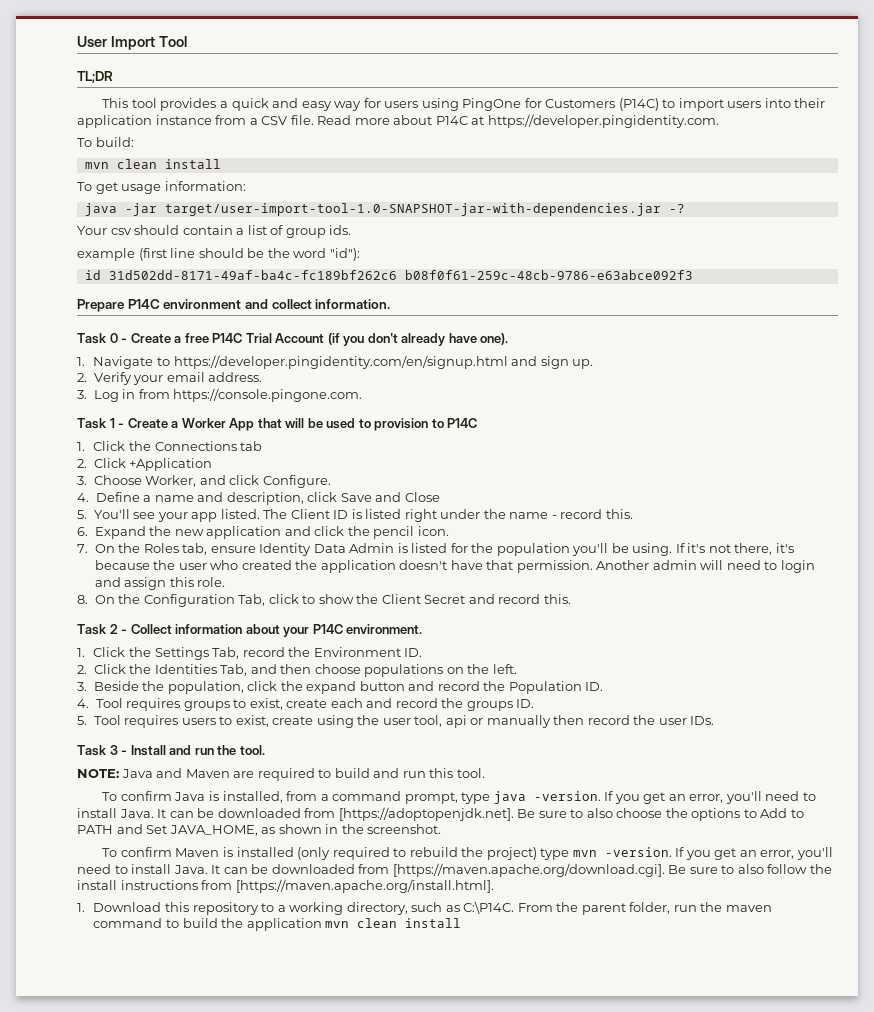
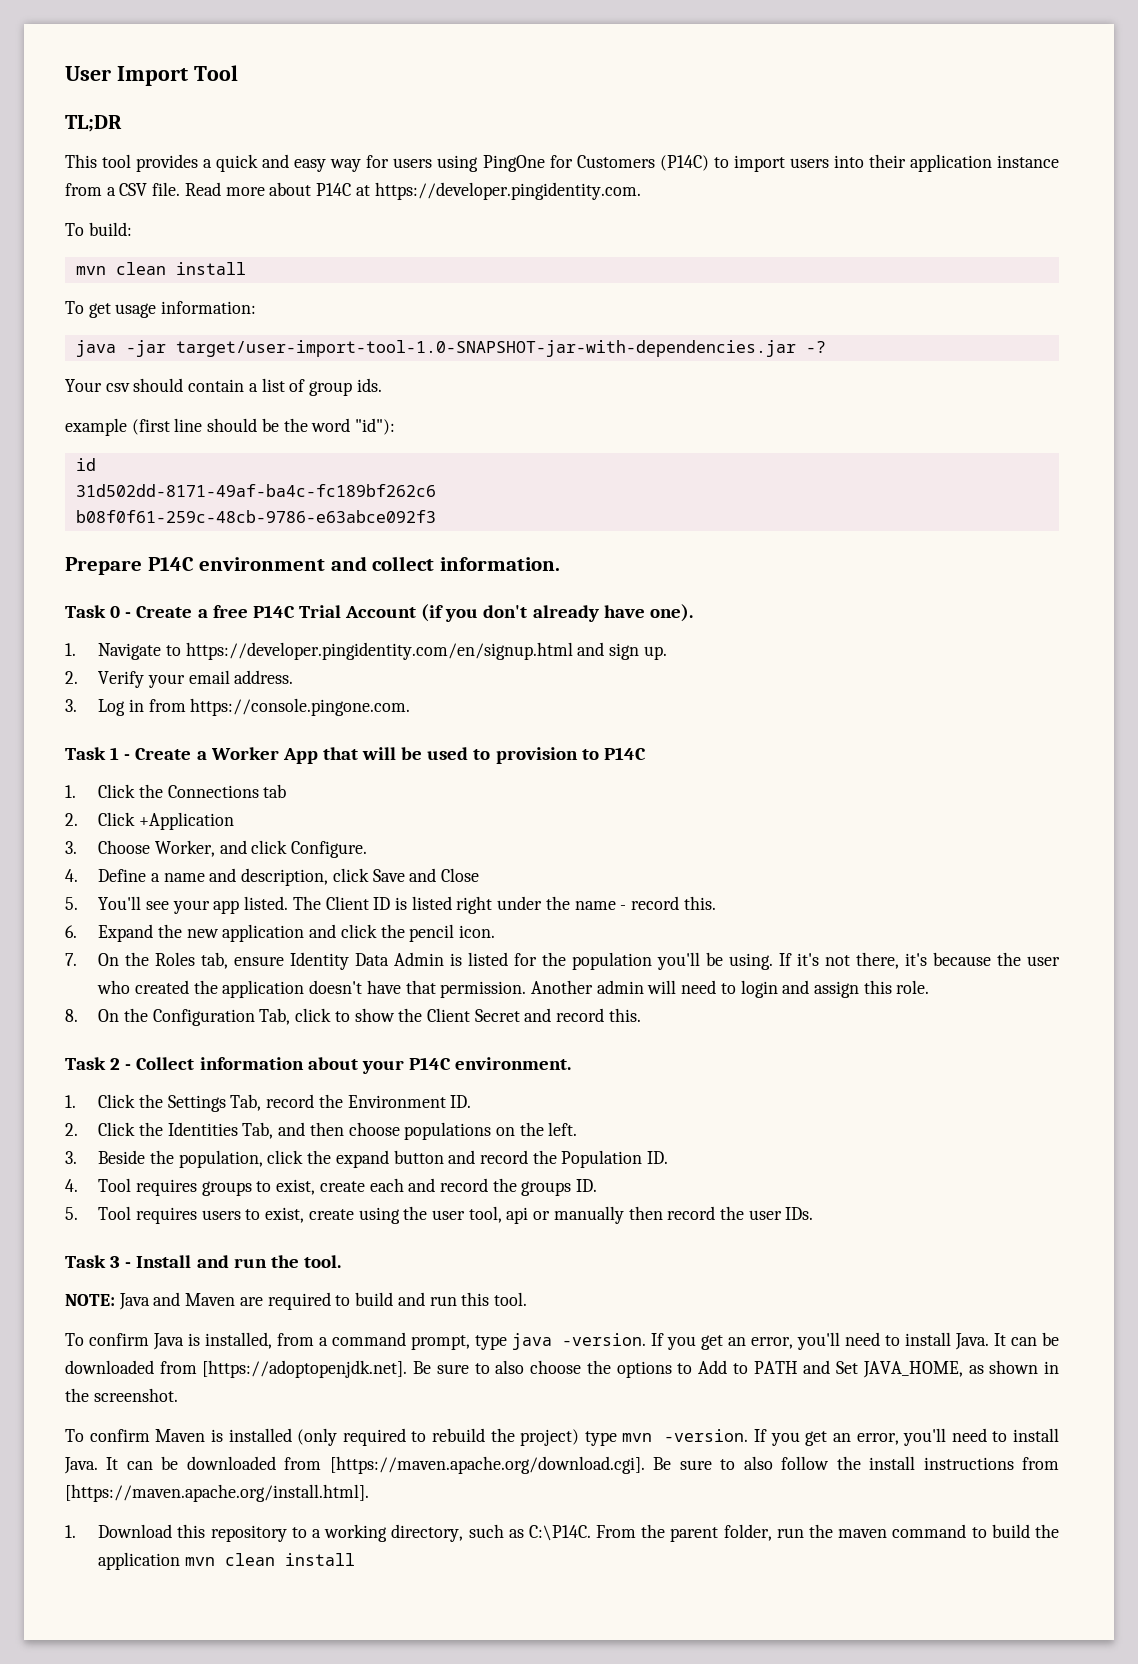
(101, 275) none -> (96, 464) //
(397, 275) none -> (436, 490) //

